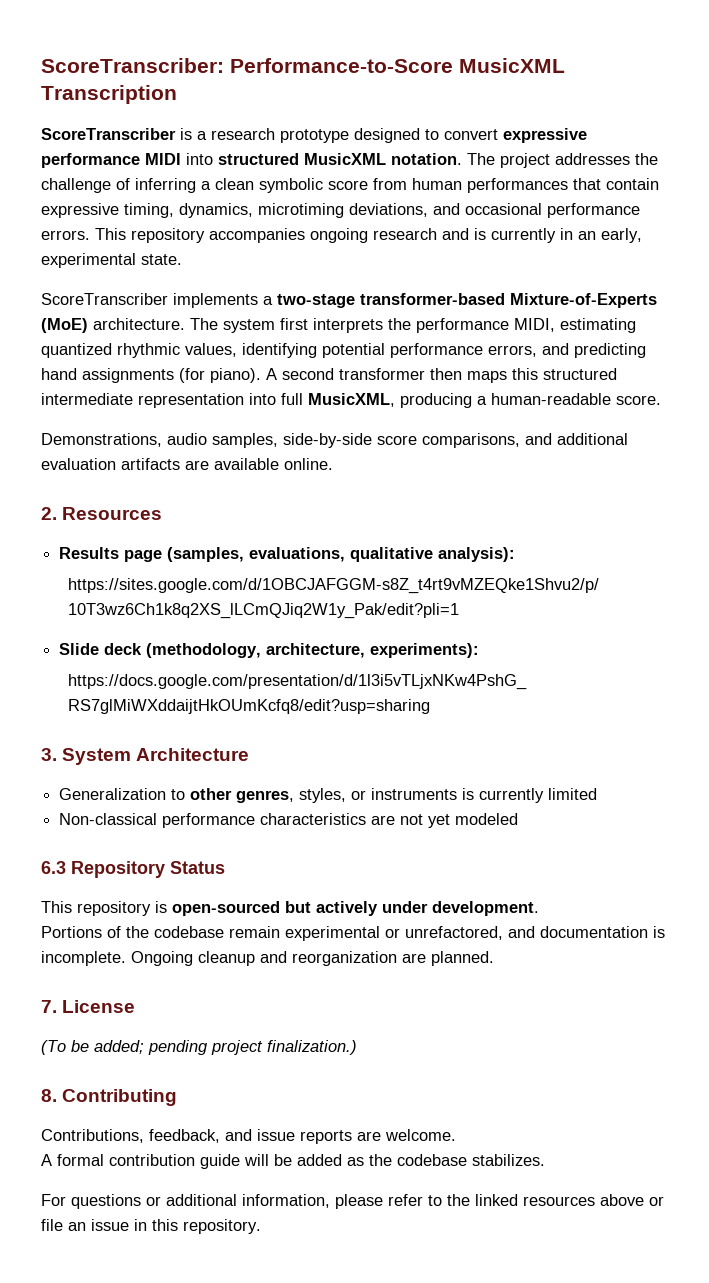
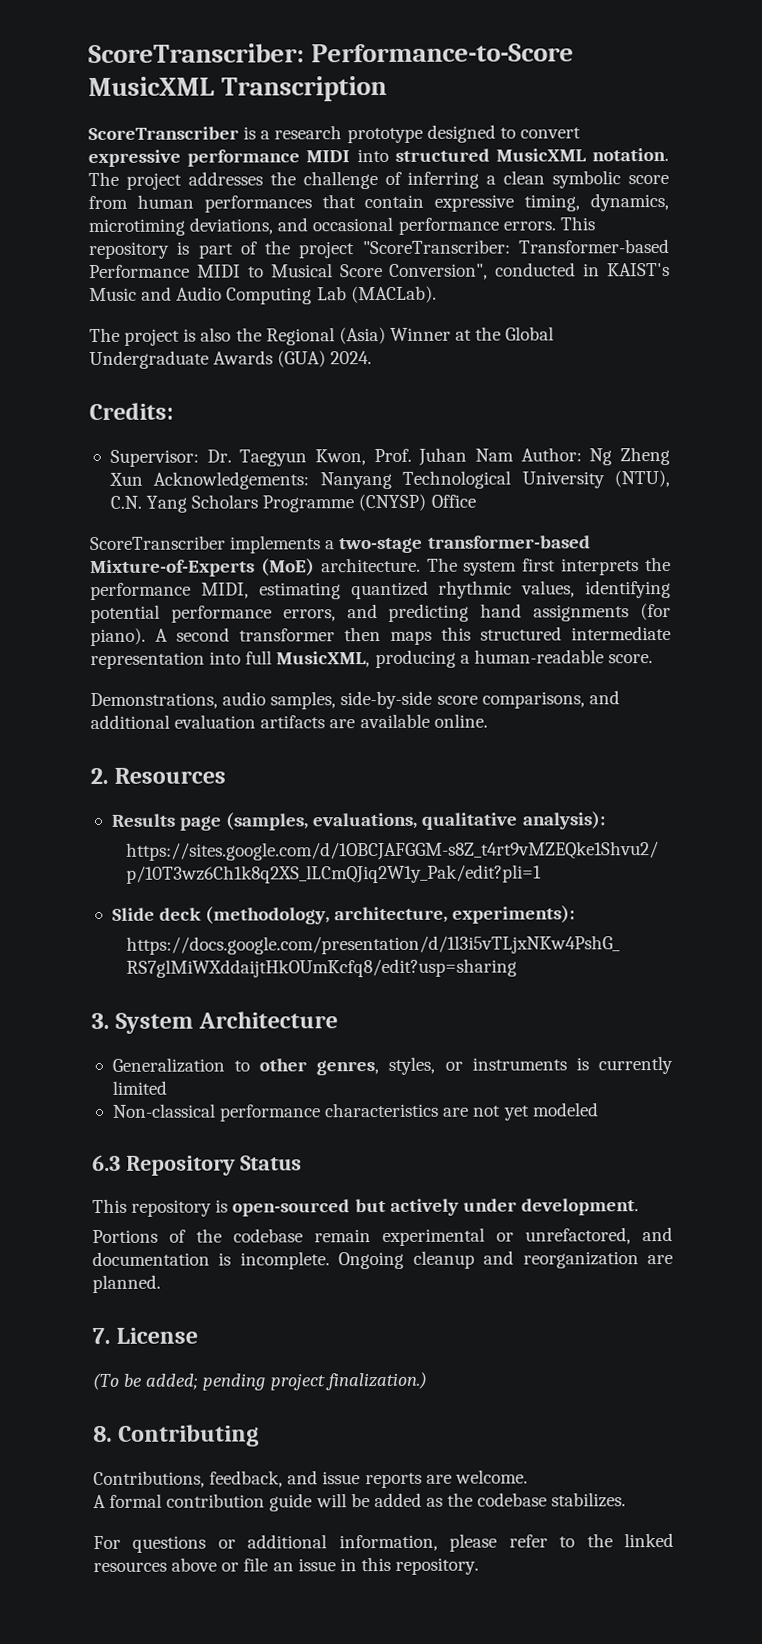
[209,228,642,243] [41,253,182,268] accompanies ongoing research and is currently in an early, experimental state. -> [176,238,670,259] [89,262,670,280] [89,285,437,305] [89,326,555,346] [89,350,373,370] [89,402,174,421] [109,446,671,467] [108,469,670,490] [109,493,476,513] is part of the project "ScoreTranscriber: Transformer-based Performance MIDI to Musical Score Conversion", conducted in KAIST's Music and Audio Computing Lab (MACLab). // The project is also the Regional (Asia) Winner at the Global Undergraduate Awards (GUA) 2024. // Credits: // Supervisor: Dr. Taegyun Kwon, Prof. Juhan Nam Author: Ng Zheng Xun Acknowledgements: Nanyang Technological University (NTU), C.N. Yang Scholars Programme (CNYSP) Office

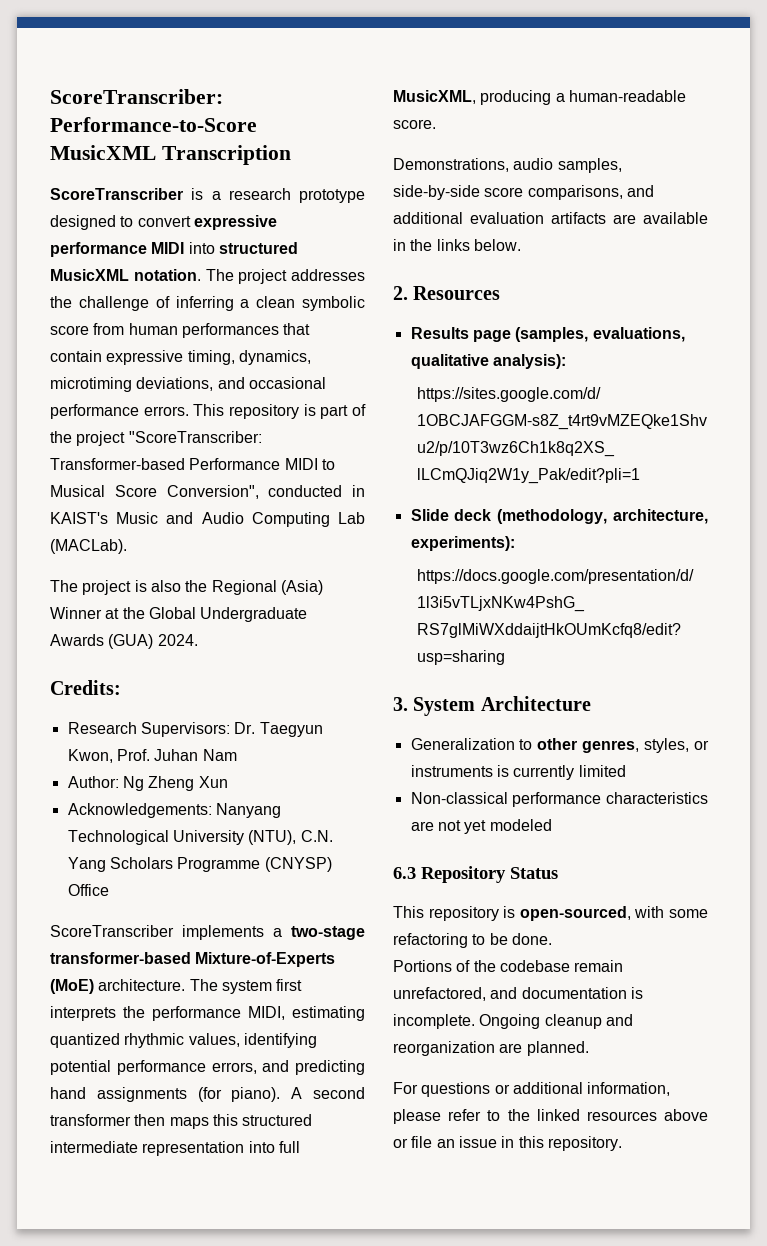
[109,449,199,467] Supervisor: -> [67,722,230,737] Research Supervisors:
(514, 455) none -> (237, 755) //
(143, 479) none -> (228, 782) //
[433,713,488,728] online. -> [393,239,521,251] in the links below.
[232,1198,639,1217] open-sourced but actively under development. -> [519,906,708,921] [393,933,552,948] open-sourced, with some refactoring to be done.
[382,1227,514,1246] experimental or -> (624, 966) none
[92,1327,199,1345] [92,1371,427,1391] [93,1424,260,1447] [93,1469,528,1489] [93,1492,627,1512] // 7. License // (To be added; pending project finalization.) // 8. Contributing // Contributions, feedback, and issue reports are welcome. // A formal contribution guide will be added as the codebase stabilizes. -> (589, 1048) none

